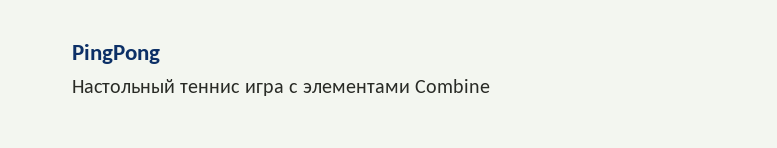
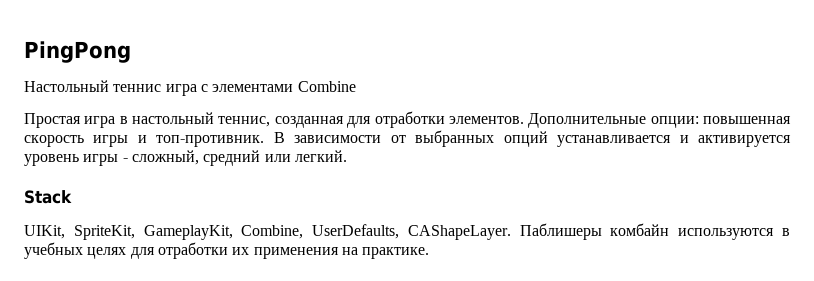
(490, 86) none -> [24,111,792,128] [24,130,792,147] [24,150,347,166] [24,190,72,204] [24,223,791,240] [24,242,430,259] // Простая игра в настольный теннис, созданная для отработки элементов. Дополнительные опции: повышенная скорость игры и топ-противник. В зависимости от выбранных опций устанавливается и активируется уровень игры - сложный, средний или легкий. // Stack // UIKit, SpriteKit, GameplayKit, Combine, UserDefaults, CAShapeLayer. Паблишеры комбайн используются в учебных целях для отработки их применения на практике.

